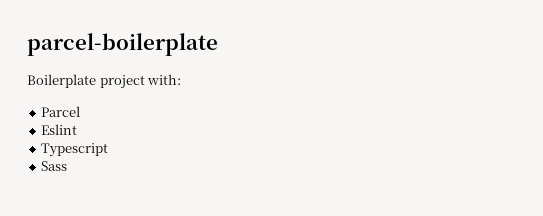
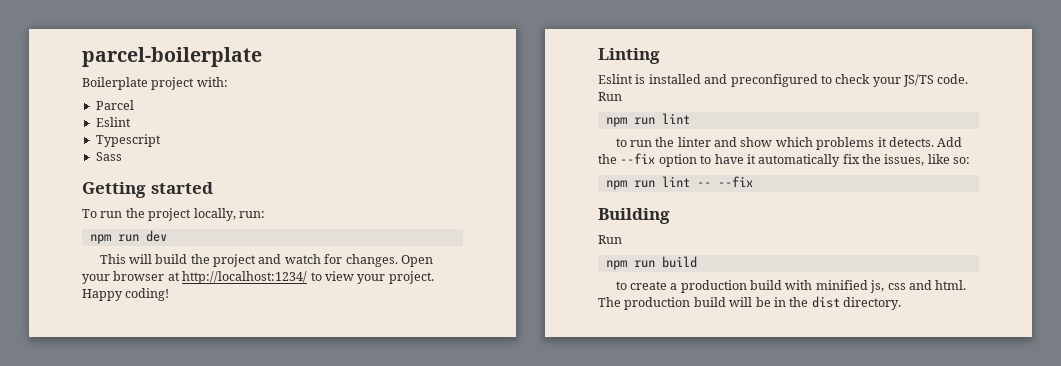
(68, 166) none -> [82,182,213,198] [82,208,265,221] [89,230,167,244] [99,254,433,267] [82,271,434,284] [82,288,170,301] [598,48,660,64] [598,74,969,87] [598,92,622,101] [605,113,690,127] [615,137,963,150] [598,153,971,167] [605,176,753,190] [598,208,670,224] [598,235,622,244] [605,256,697,270] [615,280,967,293] [598,296,901,310] // Getting started // To run the project locally, run: // npm run dev // This will build the project and watch for changes. Open your browser at http://localhost:1234/ to view your project. Happy coding! // Linting // Eslint is installed and preconfigured to check your JS/TS code. Run // npm run lint // to run the linter and show which problems it detects. Add the --fix option to have it automatically fix the issues, like so: // npm run lint -- --fix // Building // Run // npm run build // to create a production build with minified js, css and html. The production build will be in the dist directory.

